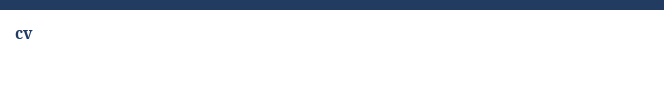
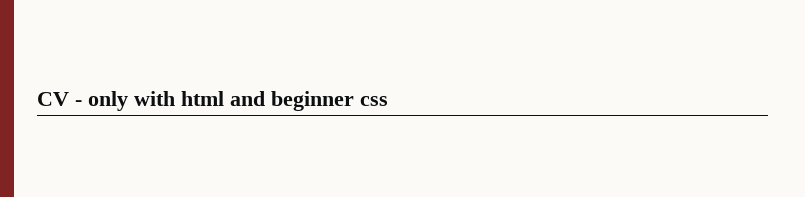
[15,30,33,39] cv -> [37,91,388,111] CV - only with html and beginner css

